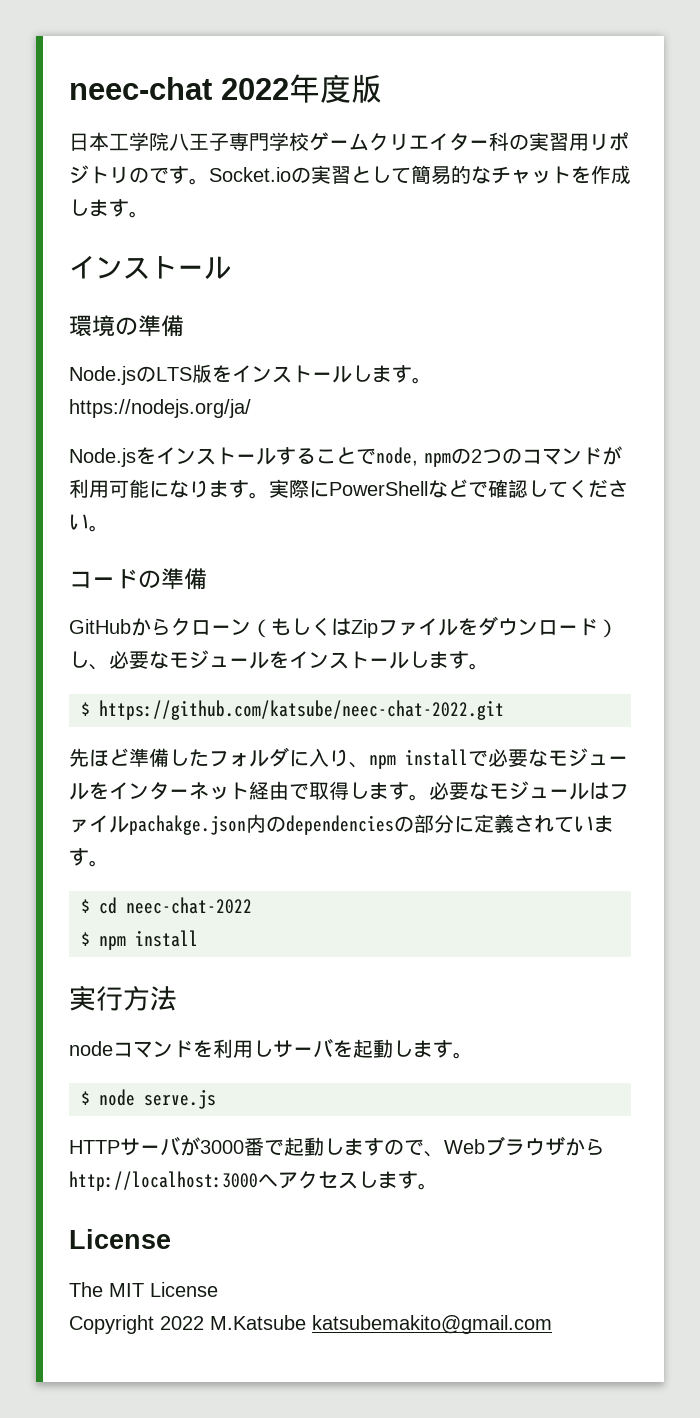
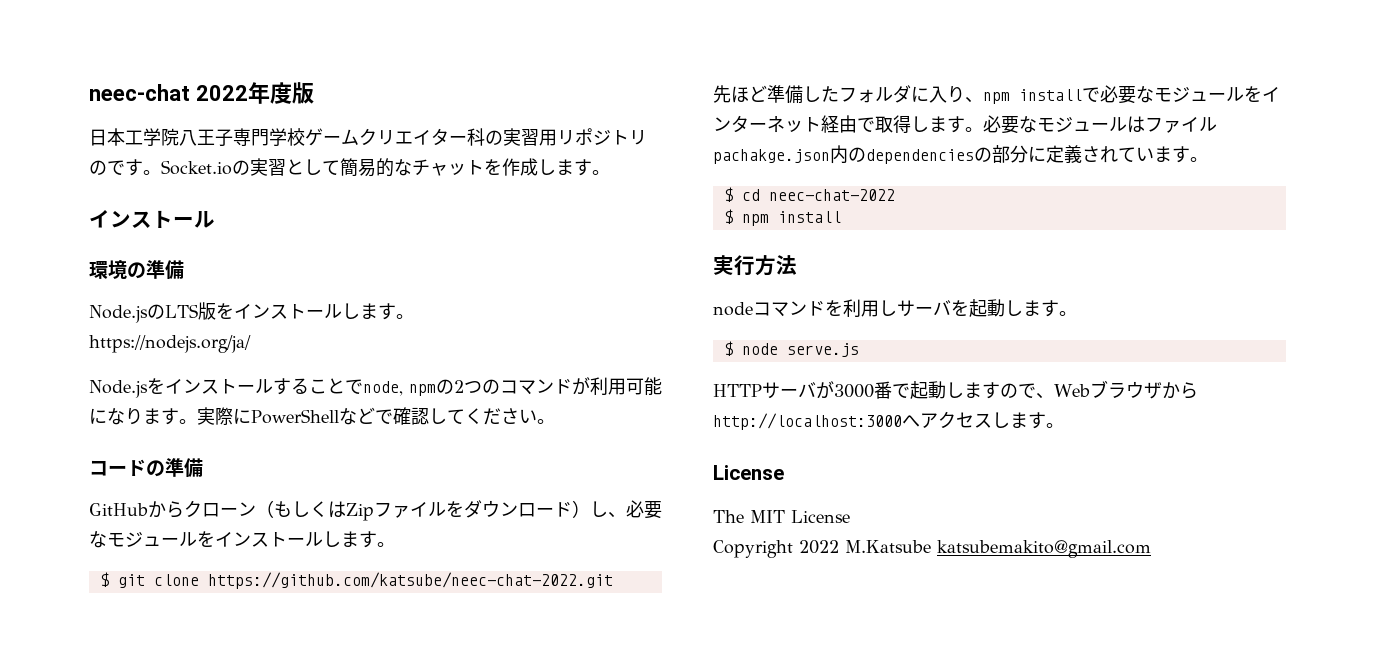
(90, 709) none -> [117,574,199,588] git clone

